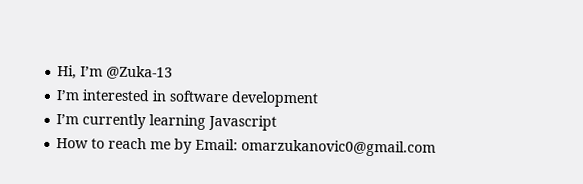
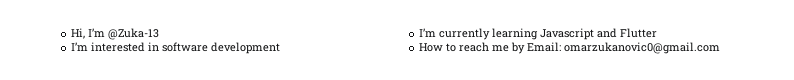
(278, 122) none -> [597,28,658,38] and Flutter

